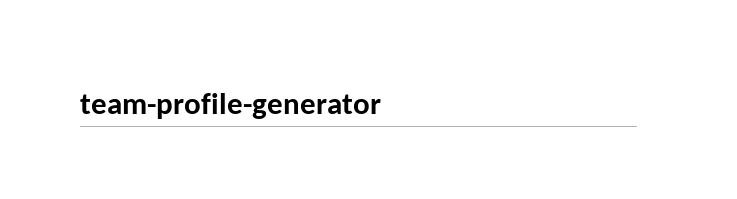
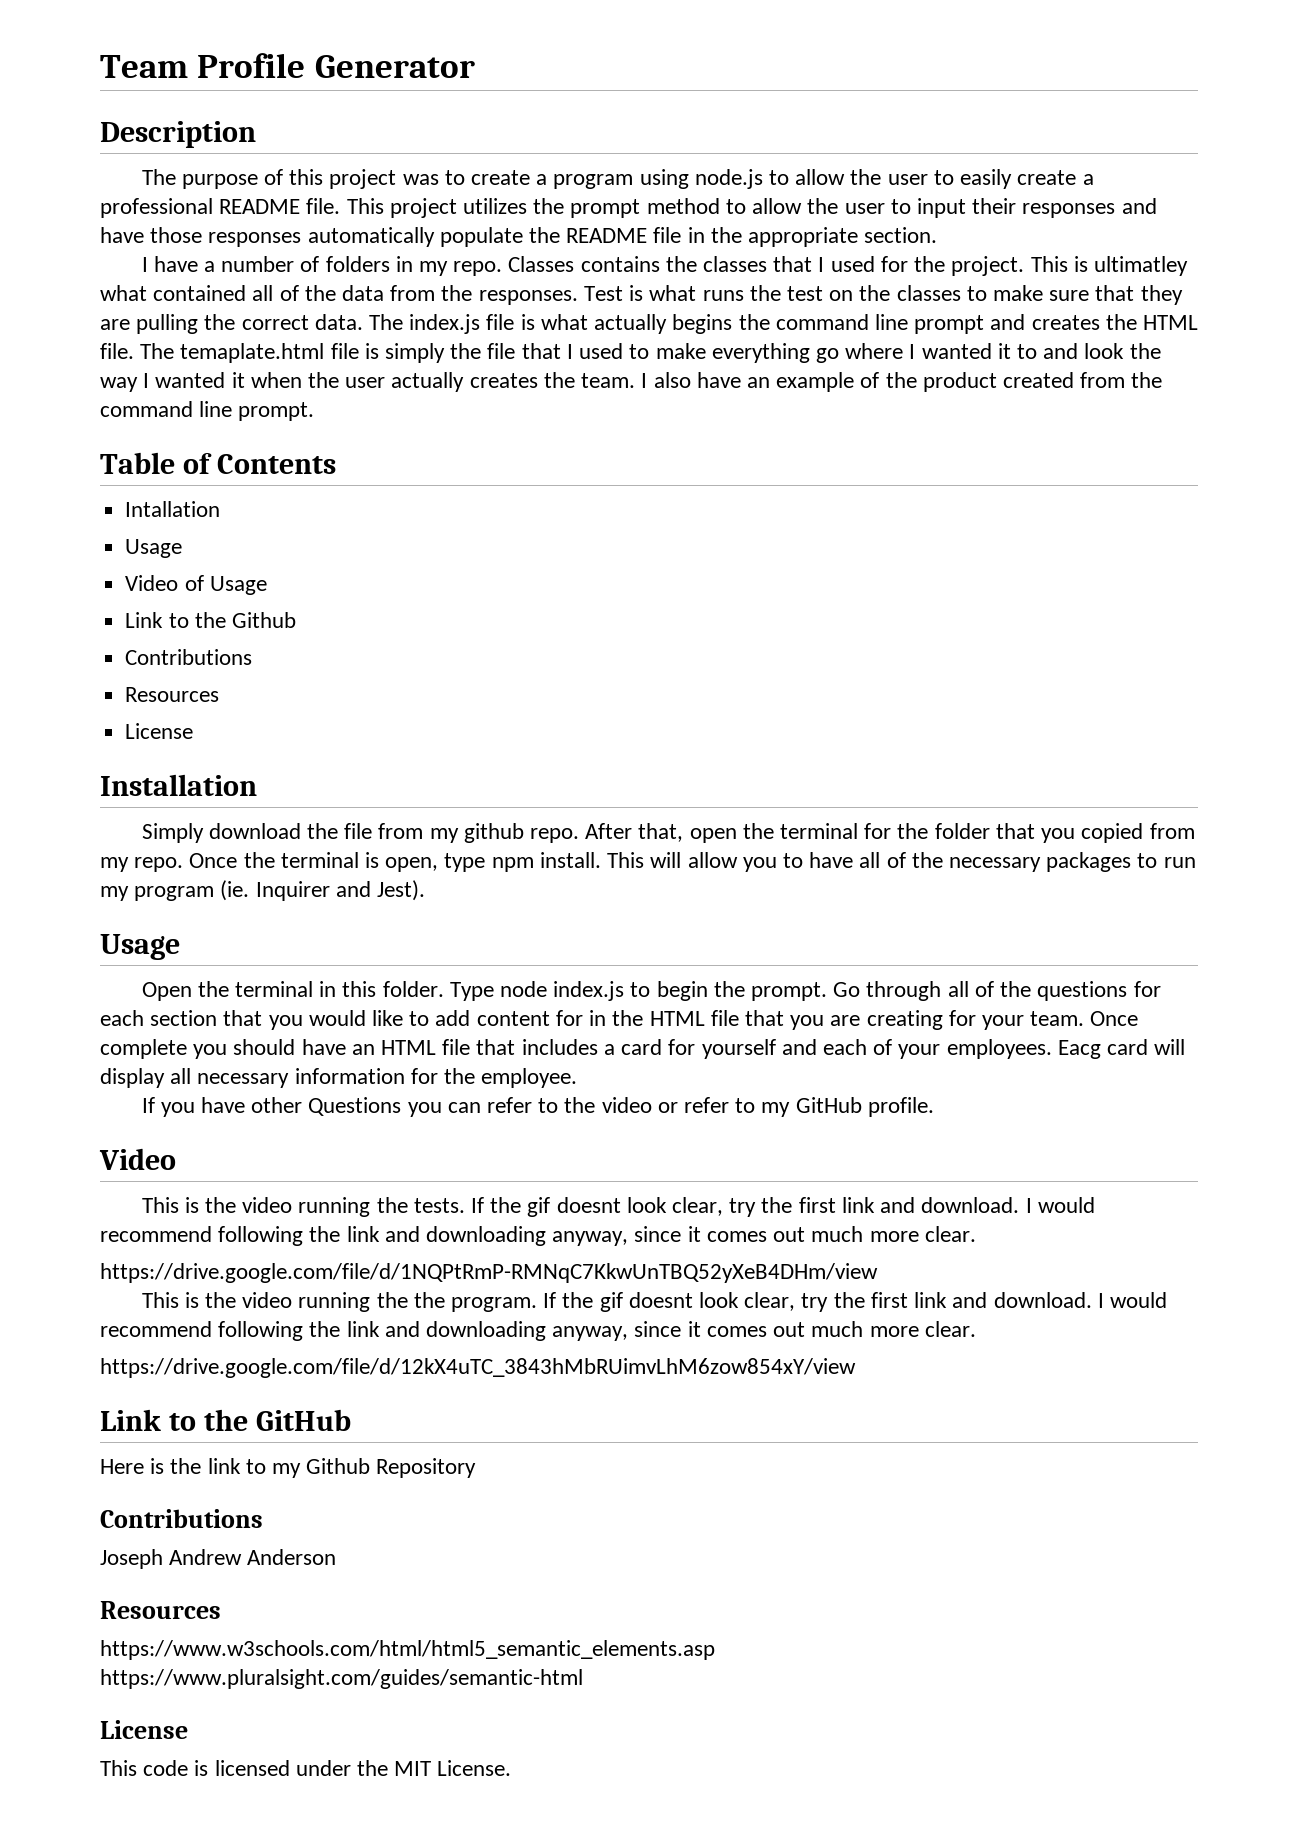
[80,93,381,119] team-profile-generator -> [100,53,475,78] [100,121,256,148] [141,169,1094,189] [100,198,1157,218] [100,227,938,247] [141,256,1188,276] [100,285,1183,305] [100,314,1198,334] [100,343,1161,363] [100,372,1163,392] [100,401,315,421] [100,452,336,474] [125,501,221,517] [125,539,183,558] [125,575,267,595] [125,612,296,628] [125,649,253,665] [125,687,220,702] [125,723,194,739] [100,774,257,796] [141,823,1195,843] [100,852,1196,872] [100,880,426,901] [100,934,180,960] [141,981,1161,1001] [100,1010,1139,1030] [100,1039,1186,1059] [100,1068,578,1088] [141,1097,934,1117] [99,1148,176,1170] [141,1197,1095,1217] [100,1226,976,1246] [100,1263,878,1283] [141,1292,1167,1312] [100,1321,976,1341] [100,1358,856,1378] [100,1409,351,1431] [100,1458,477,1478] [100,1509,263,1528] [100,1549,337,1569] [100,1601,221,1619] [100,1640,715,1660] [100,1669,583,1689] [100,1720,188,1739] [100,1760,512,1776] Team Profile Generator // Description // The purpose of this project was to create a program using node.js to allow the user to easily create a professional README file. This project utilizes the prompt method to allow the user to input their responses and have those responses automatically populate the README file in the appropriate section. // I have a number of folders in my repo. Classes contains the classes that I used for the project. This is ultimatley what contained all of the data from the responses. Test is what runs the test on the classes to make sure that they are pulling the correct data. The index.js file is what actually begins the command line prompt and creates the HTML file. The temaplate.html file is simply the file that I used to make everything go where I wanted it to and look the way I wanted it when the user actually creates the team. I also have an example of the product created from the command line prompt. // Table of Contents // Intallation // Usage // Video of Usage // Link to the Github // Contributions // Resources // License // Installation // Simply download the file from my github repo. After that, open the terminal for the folder that you copied from my repo. Once the terminal is open, type npm install. This will allow you to have all of the necessary packages to run my program (ie. Inquirer and Jest). // Usage // Open the terminal in this folder. Type node index.js to begin the prompt. Go through all of the questions for each section that you would like to add content for in the HTML file that you are creating for your team. Once complete you should have an HTML file that includes a card for yourself and each of your employees. Eacg card will display all necessary information for the employee. // If you have other Questions you can refer to the video or refer to my GitHub profile. // Video // This is the video running the tests. If the gif doesnt look clear, try the first link and download. I would recommend following the link and downloading anyway, since it comes out much more clear. // https://drive.google.com/file/d/1NQPtRmP-RMNqC7KkwUnTBQ52yXeB4DHm/view // This is the video running the the program. If the gif doesnt look clear, try the first link and download. I would recommend following the link and downloading anyway, since it comes out much more clear. // https://drive.google.com/file/d/12kX4uTC_3843hMbRUimvLhM6zow854xY/view // Link to the GitHub // Here is the link to my Github Repository // Contributions // Joseph Andrew Anderson // Resources // https://www.w3schools.com/html/html5_semantic_elements.asp https://www.pluralsight.com/guides/semantic-html // License // This code is licensed under the MIT License.

